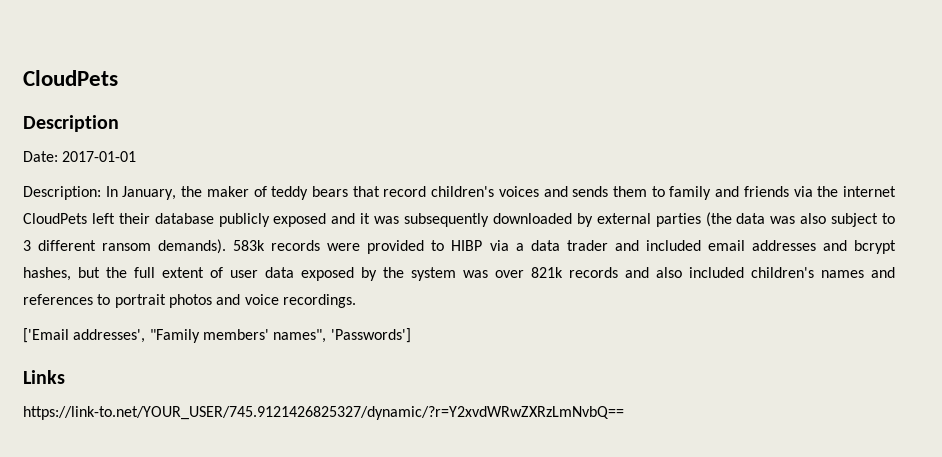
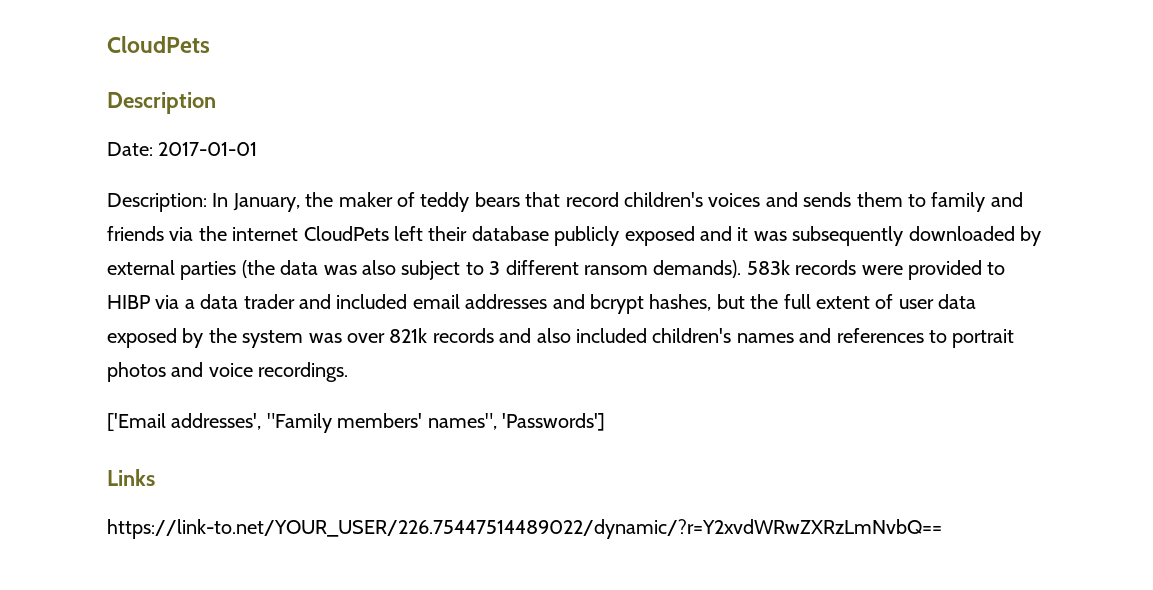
[23,406,624,420] https://link-to.net/YOUR_USER/745.9121426825327/dynamic/?r=Y2xvdWRwZXRzLmNvbQ== -> [107,519,942,539] https://link-to.net/YOUR_USER/226.75447514489022/dynamic/?r=Y2xvdWRwZXRzLmNvbQ==

